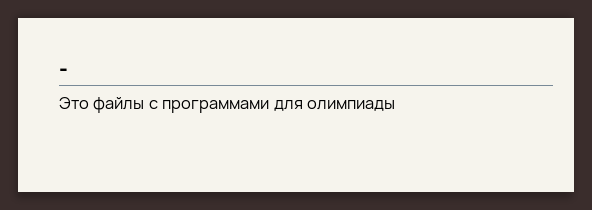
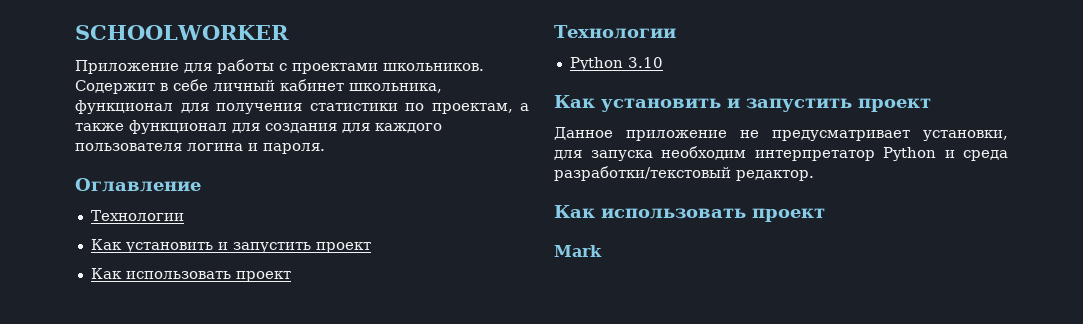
[59,68,68,77] [59,97,396,113] - // Это файлы с программами для олимпиады -> [75,25,289,40] [75,59,484,74] [75,79,442,94] [75,100,529,114] [75,120,442,134] [75,143,325,154] [75,178,201,192] [90,210,184,221] [90,239,371,253] [90,268,291,282] [554,25,676,39] [569,57,663,71] [554,95,931,112] [554,127,1008,141] [554,146,1008,161] [554,166,814,181] [554,205,825,222] [554,245,602,257] SCHOOLWORKER // Приложение для работы с проектами школьников. Содержит в себе личный кабинет школьника, функционал для получения статистики по проектам, а также функционал для создания для каждого пользователя логина и пароля. // Оглавление // Технологии // Как установить и запустить проект // Как использовать проект // Технологии // Python 3.10 // Как установить и запустить проект // Данное приложение не предусматривает установки, для запуска необходим интерпретатор Python и среда разработки/текстовый редактор. // Как использовать проект // Mark

